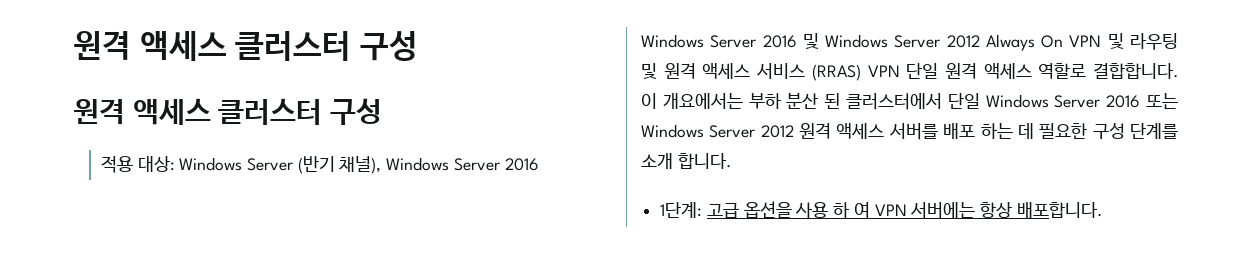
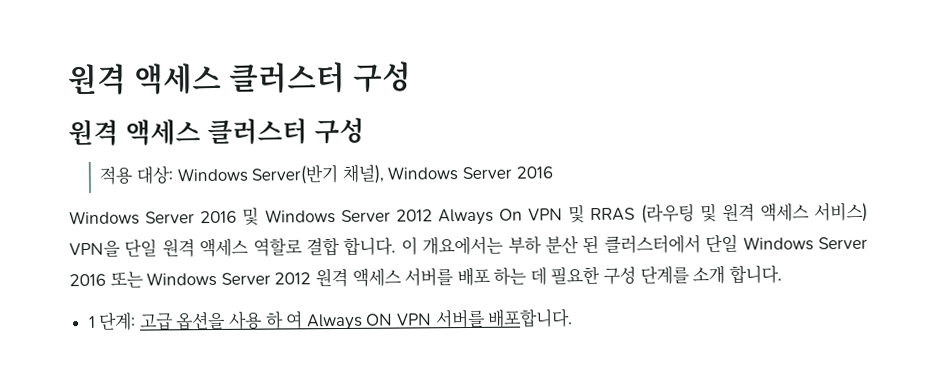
[247,156,335,174] Server (반기 -> [251,165,339,185] Server(반기
[1130,33,1178,50] 라우팅 -> [590,203,695,224] RRAS (라우팅
[756,63,900,81] 서비스 (RRAS) VPN -> [814,201,868,223] [69,240,121,258] 서비스) VPN을
[1093,63,1178,79] 결합합니다. -> [306,237,397,257] 결합 합니다.
[660,201,703,218] 1단계: -> [87,311,137,331] 1 단계:
[874,202,1013,219] VPN 서버에는 항상 -> [305,308,486,331] Always ON VPN 서버를

